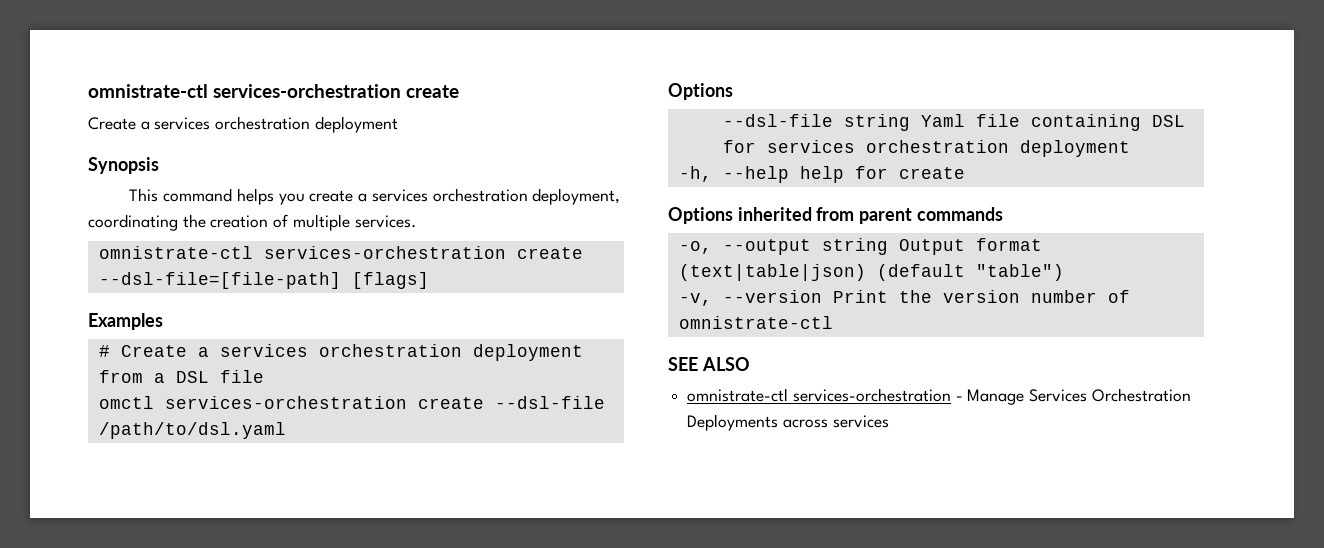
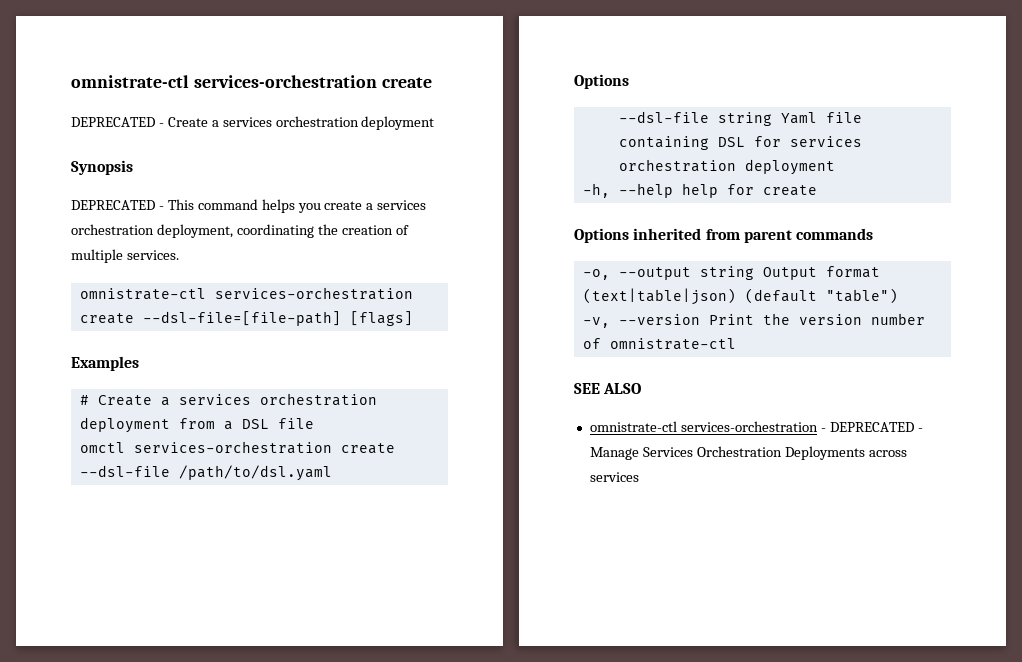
(459, 91) none -> [71,117,164,127] DEPRECATED -
(159, 165) none -> [71,200,164,210] DEPRECATED -
(963, 398) none -> [829,422,923,432] DEPRECATED -

